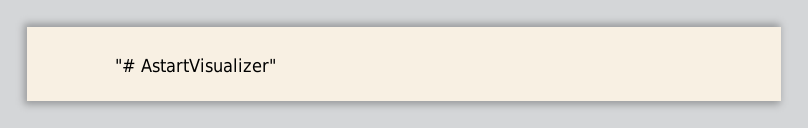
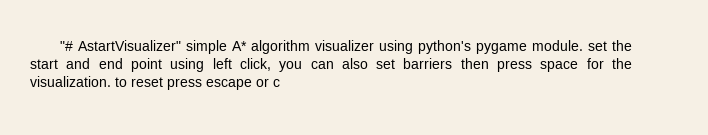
(276, 65) none -> [185,40,632,54] [30,58,632,72] [30,76,280,90] simple A* algorithm visualizer using python's pygame module. set the start and end point using left click, you can also set barriers then press space for the visualization. to reset press escape or c

